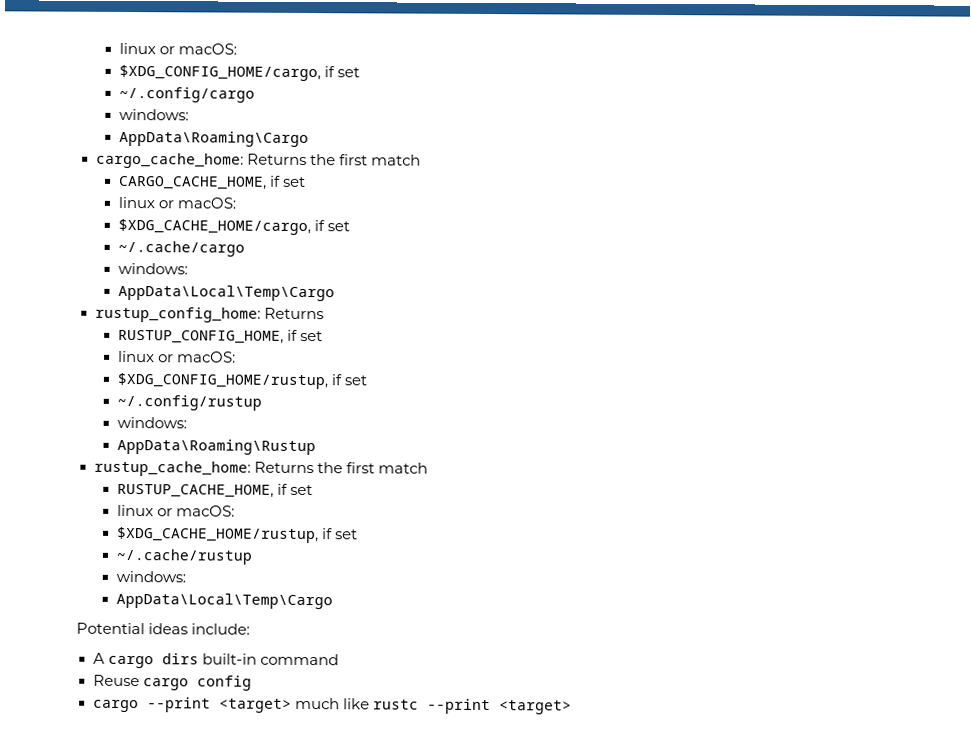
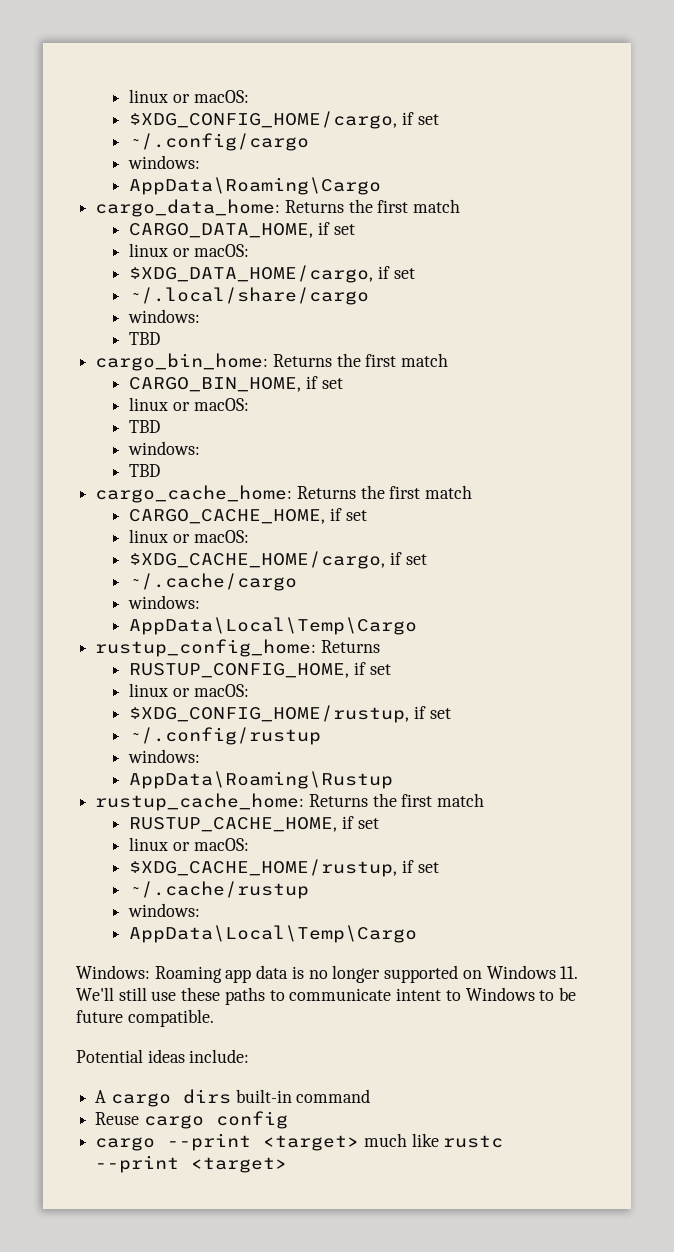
(309, 139) none -> [95,199,461,217] [129,222,355,238] [129,243,249,257] [129,265,415,283] [129,287,370,305] [128,309,201,323] [129,332,161,345] [95,353,449,371] [129,376,343,392] [129,397,249,411] [129,420,161,433] [128,441,201,455] [129,464,161,477] // cargo_data_home: Returns the first match // CARGO_DATA_HOME, if set // linux or macOS: // $XDG_DATA_HOME/cargo, if set // ~/.local/share/cargo // windows: // TBD // cargo_bin_home: Returns the first match // CARGO_BIN_HOME, if set // linux or macOS: // TBD // windows: // TBD
(333, 601) none -> [76,965,579,983] [76,987,576,1005] [76,1009,214,1027] // Windows: Roaming app data is no longer supported on Windows 11. We'll still use these paths to communicate intent to Windows to be future compatible.

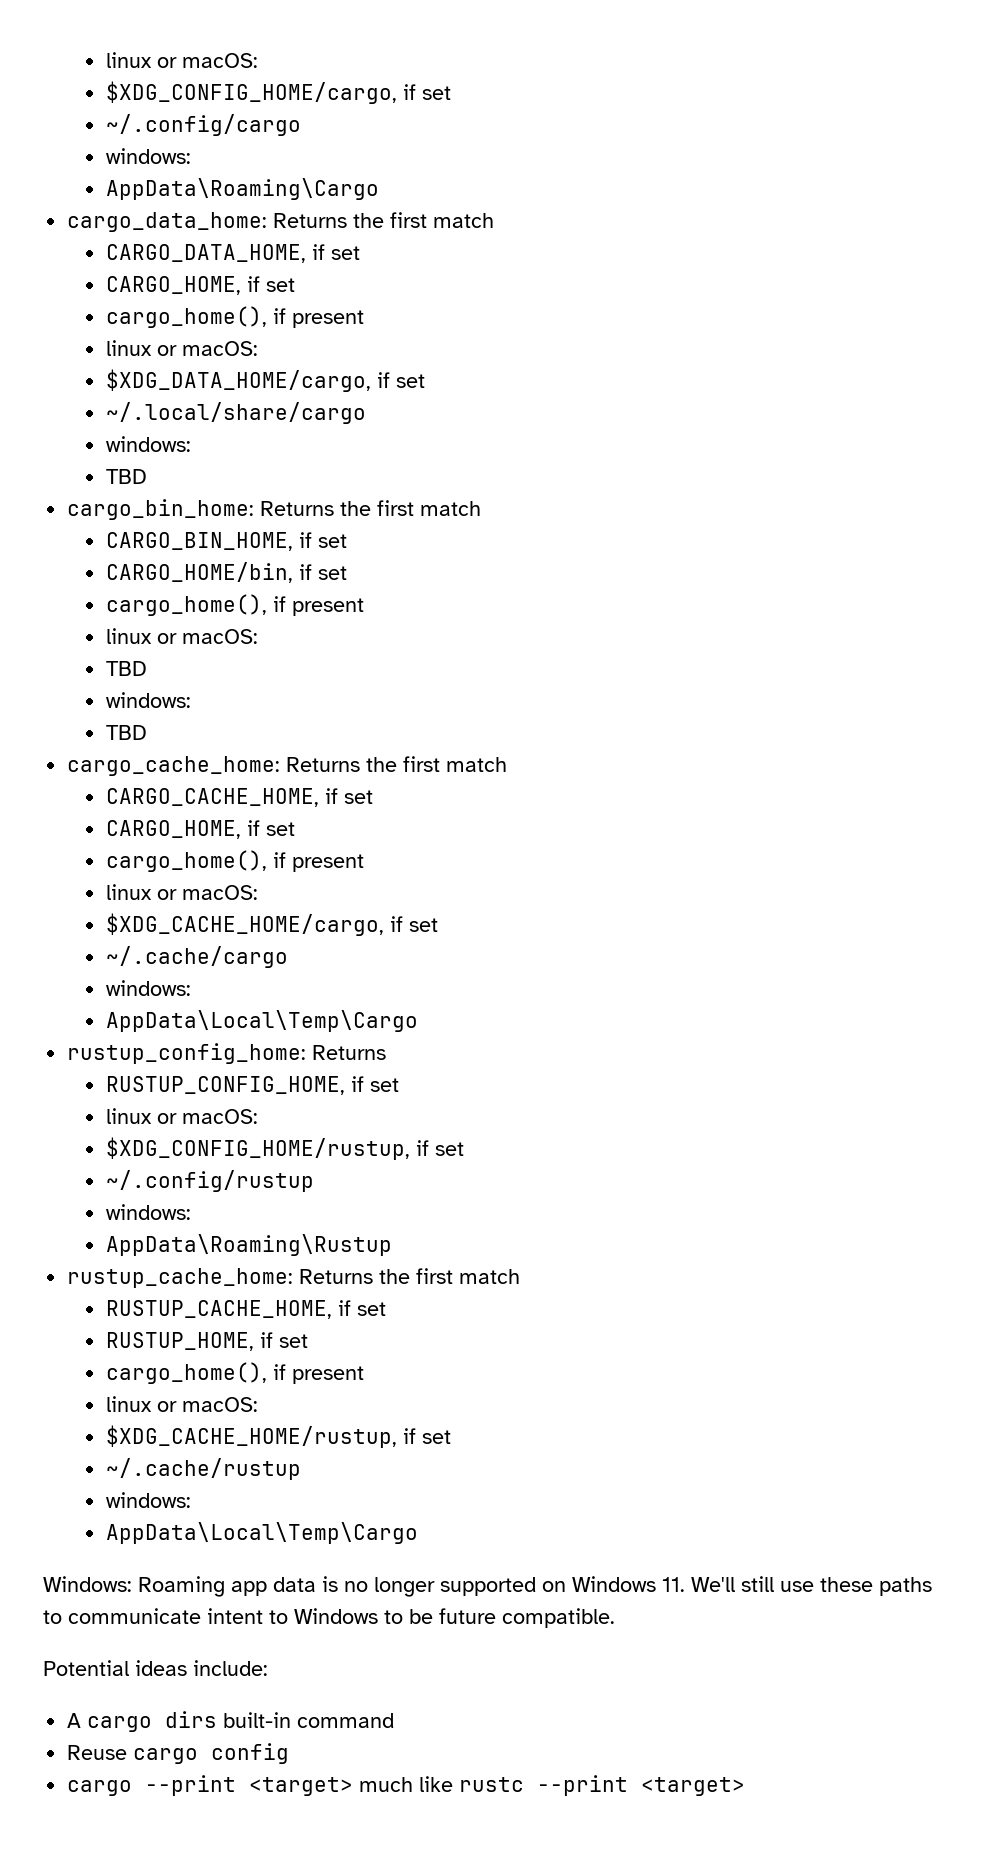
(355, 229) none -> [105,276,295,295] [105,306,364,328] // CARGO_HOME, if set // cargo_home(), if present
(343, 383) none -> [105,562,347,583] [105,594,364,616] // CARGO_HOME/bin, if set // cargo_home(), if present
(367, 515) none -> [105,820,295,839] [105,850,364,872] // CARGO_HOME, if set // cargo_home(), if present
(379, 823) none -> [105,1332,308,1351] [105,1362,364,1384] // RUSTUP_HOME, if set // cargo_home(), if present

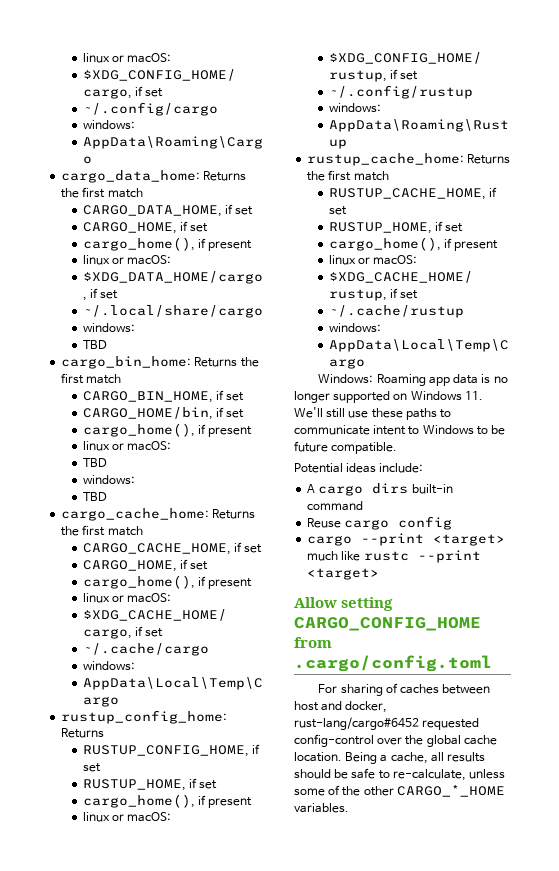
(399, 1085) none -> [82,778,218,791] [82,794,253,808] // RUSTUP_HOME, if set // cargo_home(), if present
(746, 1786) none -> [294,597,394,611] [294,617,481,631] [294,637,332,648] [294,655,492,672] [318,683,491,696] [294,701,388,713] [294,717,480,730] [294,734,497,747] [294,752,486,764] [294,768,506,781] [294,785,505,797] [294,803,349,813] // Allow setting CARGO_CONFIG_HOME from .cargo/config.toml // For sharing of caches between host and docker, rust-lang/cargo#6452 requested config-control over the global cache location. Being a cache, all results should be safe to re-calculate, unless some of the other CARGO_*_HOME variables.

